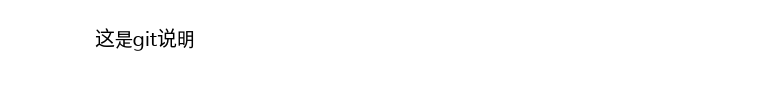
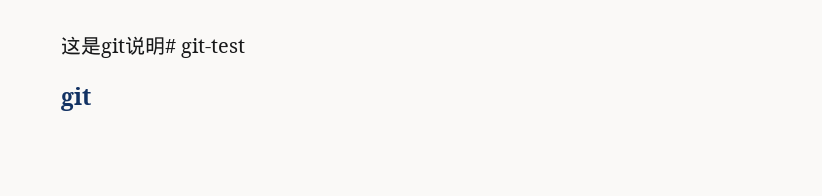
(195, 40) none -> [165,38,246,58] [61,87,91,111] # git-test // git

